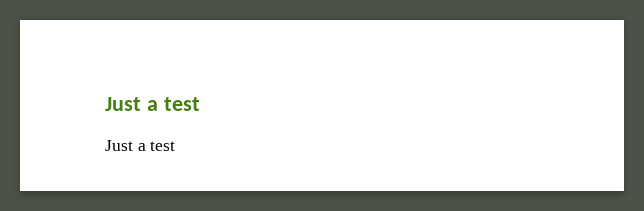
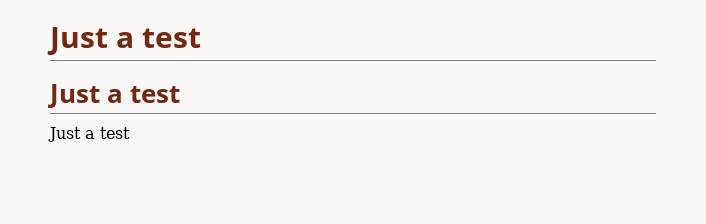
[105,97,200,111] [105,140,176,151] Just a test // Just a test -> [47,27,202,55] [48,84,180,108] [48,127,130,142] Just a test // Just a test // Just a test

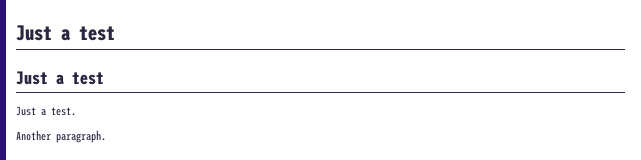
[100,127,130,139] test -> [51,107,76,116] [16,130,106,143] test. // Another paragraph.

